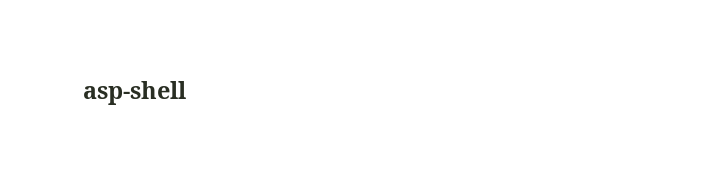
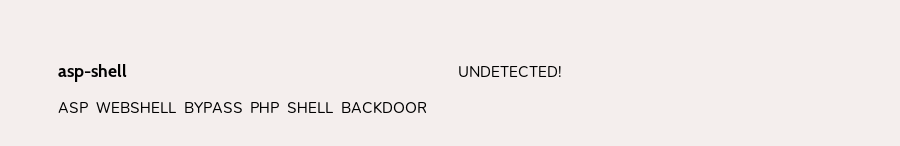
(186, 93) none -> [58,101,428,114] [458,65,562,78] // ASP WEBSHELL BYPASS PHP SHELL BACKDOOR UNDETECTED!

